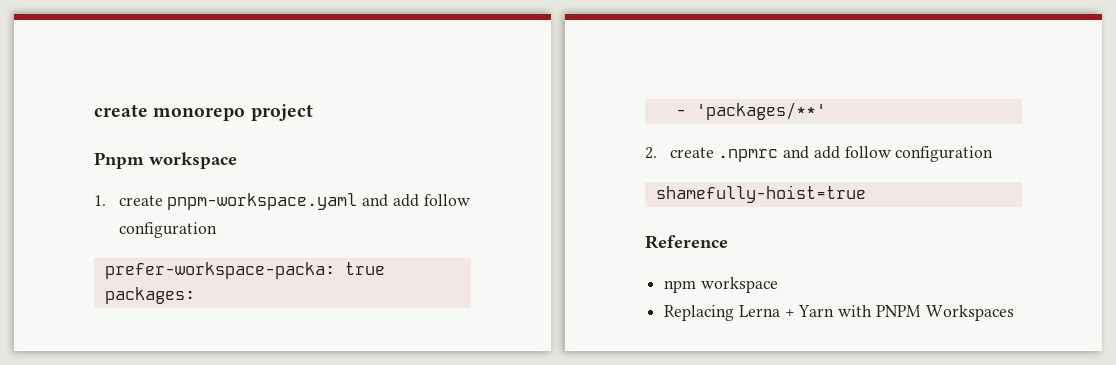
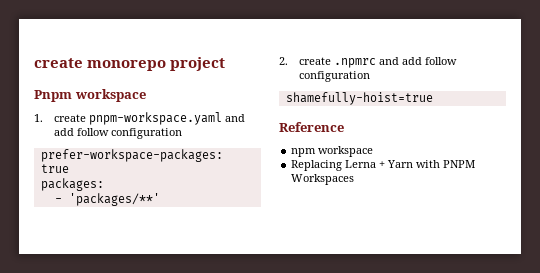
[104,262,335,279] prefer-workspace-packa: -> [40,149,223,162] prefer-workspace-packages:

